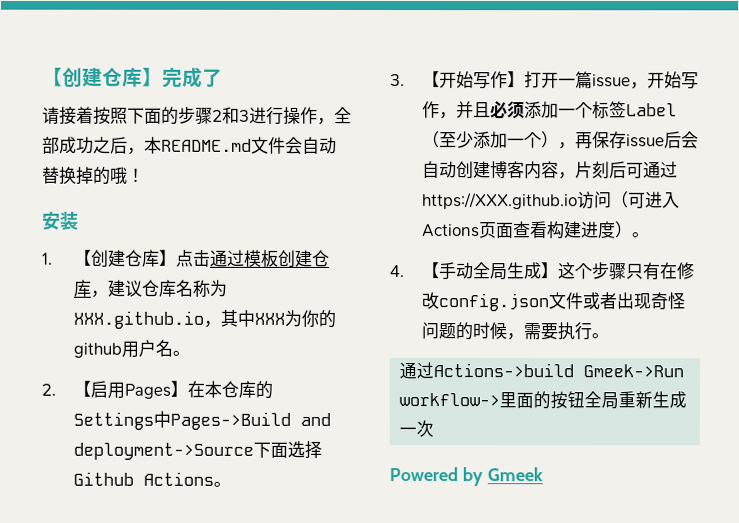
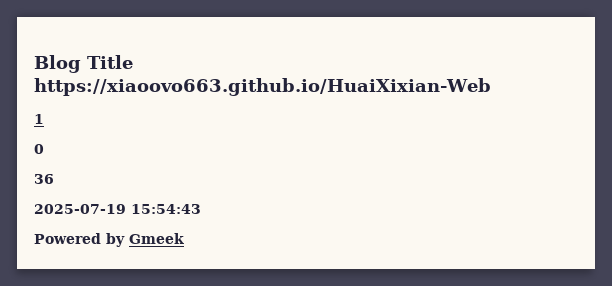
[42,66,223,88] [42,106,352,125] [42,136,337,155] [42,166,145,185] [42,211,79,230] [41,249,331,268] [73,279,228,298] [73,309,337,329] [73,339,191,358] [41,380,274,399] [73,410,332,430] [73,440,323,460] [73,471,232,487] [390,71,700,90] [422,101,678,120] [422,131,700,150] [422,161,679,180] [422,191,681,210] [422,221,651,240] [389,262,695,281] [421,292,686,312] [421,322,610,341] [399,362,685,380] [399,391,688,410] [399,420,435,438] 【创建仓库】完成了 // 请接着按照下面的步骤2和3进行操作，全部成功之后，本README.md文件会自动替换掉的哦！ // 安装 // 1.【创建仓库】点击通过模板创建仓库，建议仓库名称为XXX.github.io，其中XXX为你的github用户名。 // 2.【启用Pages】在本仓库的Settings中Pages->Build and deployment->Source下面选择Github Actions。 // 3.【开始写作】打开一篇issue，开始写作，并且必须添加一个标签Label（至少添加一个），再保存issue后会自动创建博客内容，片刻后可通过https://XXX.github.io访问（可进入Actions页面查看构建进度）。 // 4.【手动全局生成】这个步骤只有在修改config.json文件或者出现奇怪问题的时候，需要执行。 // 通过Actions->build Gmeek->Run workflow->里面的按钮全局重新生成一次 -> [34,55,133,73] [34,78,491,96] [34,114,44,124] [34,144,44,154] [34,174,54,184] [34,204,201,214] Blog Title https://xiaoovo663.github.io/HuaiXixian-Web // 1 // 0 // 36 // 2025-07-19 15:54:43

